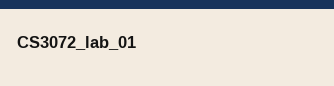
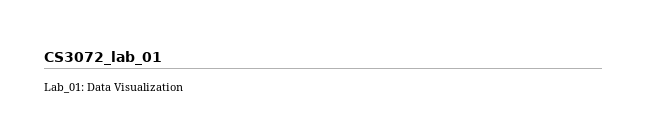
(136, 43) none -> [44,83,183,93] // Lab_01: Data Visualization

